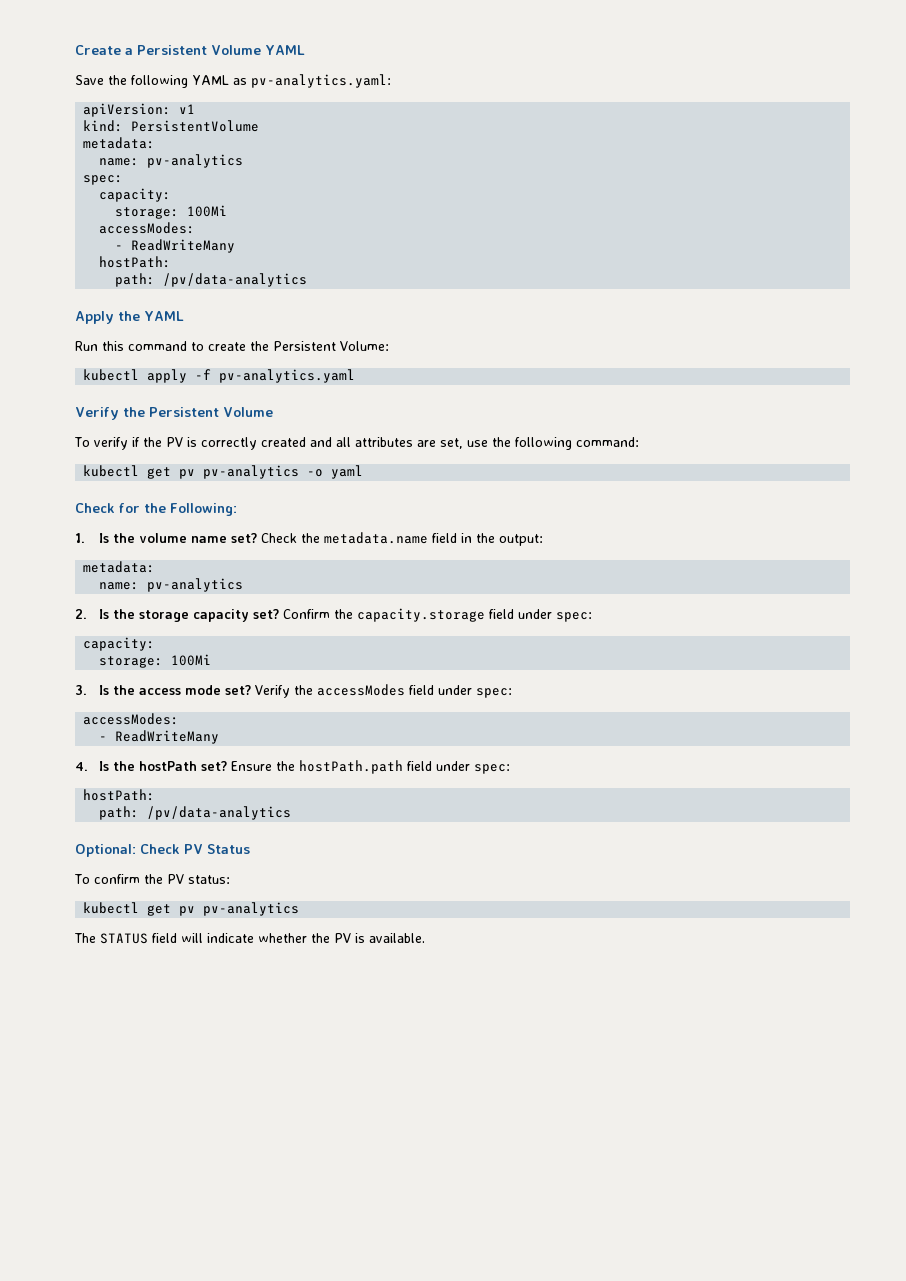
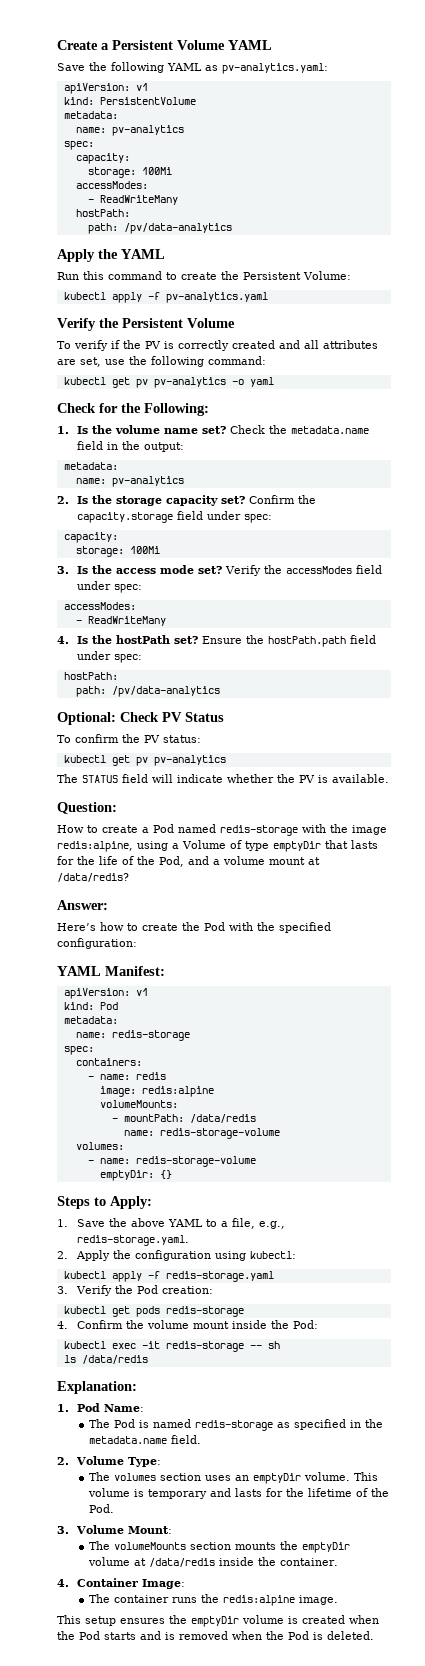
(425, 938) none -> [57,802,117,814] [57,824,387,836] [57,840,378,852] [57,856,320,867] [57,873,129,882] [57,900,108,910] [57,922,331,933] [57,938,137,949] [57,966,165,976] [63,988,148,999] [63,1002,118,1010] [63,1016,118,1024] [75,1030,190,1041] [63,1046,94,1055] [75,1058,142,1066] [87,1072,166,1080] [99,1086,214,1097] [99,1100,178,1108] [111,1114,256,1123] [123,1128,280,1139] [75,1142,124,1150] [87,1156,256,1167] [99,1170,172,1181] [57,1196,152,1209] [57,1218,285,1229] [76,1235,189,1246] [57,1250,296,1261] [63,1271,274,1282] [57,1285,213,1296] [63,1306,244,1317] [57,1320,318,1329] [63,1341,280,1352] [63,1355,148,1364] [57,1381,137,1394] [57,1403,144,1412] [88,1419,383,1431] [88,1435,201,1444] [57,1456,161,1467] [88,1472,378,1484] [87,1488,389,1499] [88,1504,114,1513] [57,1525,172,1534] [88,1541,350,1553] [87,1557,338,1567] [57,1578,185,1589] [88,1594,338,1606] [57,1615,379,1627] [57,1631,374,1640] // Question: // How to create a Pod named redis-storage with the image redis:alpine, using a Volume of type emptyDir that lasts for the life of the Pod, and a volume mount at /data/redis? // Answer: // Here’s how to create the Pod with the specified configuration: // YAML Manifest: // apiVersion: v1 // kind: Pod // metadata: // name: redis-storage // spec: // containers: // - name: redis // image: redis:alpine // volumeMounts: // - mountPath: /data/redis // name: redis-storage-volume // volumes: // - name: redis-storage-volume // emptyDir: {} // Steps to Apply: // 1. Save the above YAML to a file, e.g., redis-storage.yaml. // 2. Apply the configuration using kubectl: // kubectl apply -f redis-storage.yaml // 3. Verify the Pod creation: // kubectl get pods redis-storage // 4. Confirm the volume mount inside the Pod: // kubectl exec -it redis-storage -- sh // ls /data/redis // Explanation: // 1. Pod Name: // The Pod is named redis-storage as specified in the metadata.name field. // 2. Volume Type: // The volumes section uses an emptyDir volume. This volume is temporary and lasts for the lifetime of the Pod. // 3. Volume Mount: // The volumeMounts section mounts the emptyDir volume at /data/redis inside the container. // 4. Container Image: // The container runs the redis:alpine image. // This setup ensures the emptyDir volume is created when the Pod starts and is removed when the Pod is deleted.

